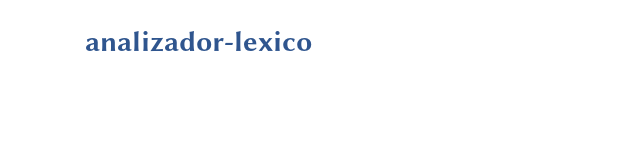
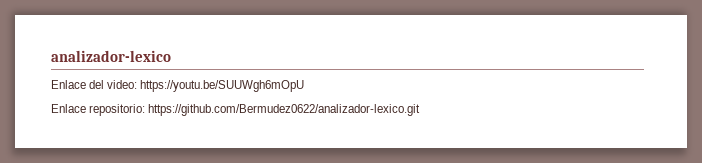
(312, 41) none -> [51,80,305,92] [51,104,421,116] // Enlace del video: https://youtu.be/SUUWgh6mOpU // Enlace repositorio: https://github.com/Bermudez0622/analizador-lexico.git

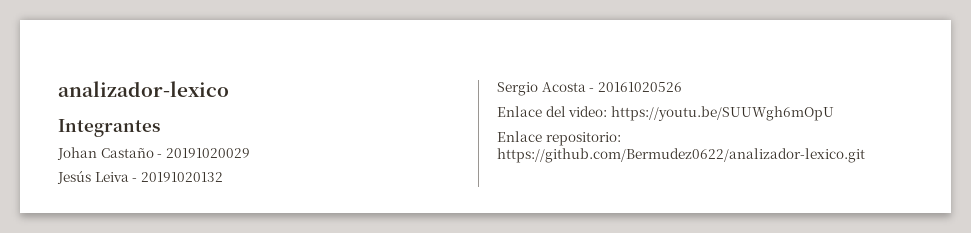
(171, 56) none -> [58,119,160,137] [57,147,250,160] [57,171,223,184] [497,82,682,96] // Integrantes // Johan Castaño - 20191020029 // Jesús Leiva - 20191020132 // Sergio Acosta - 20161020526

